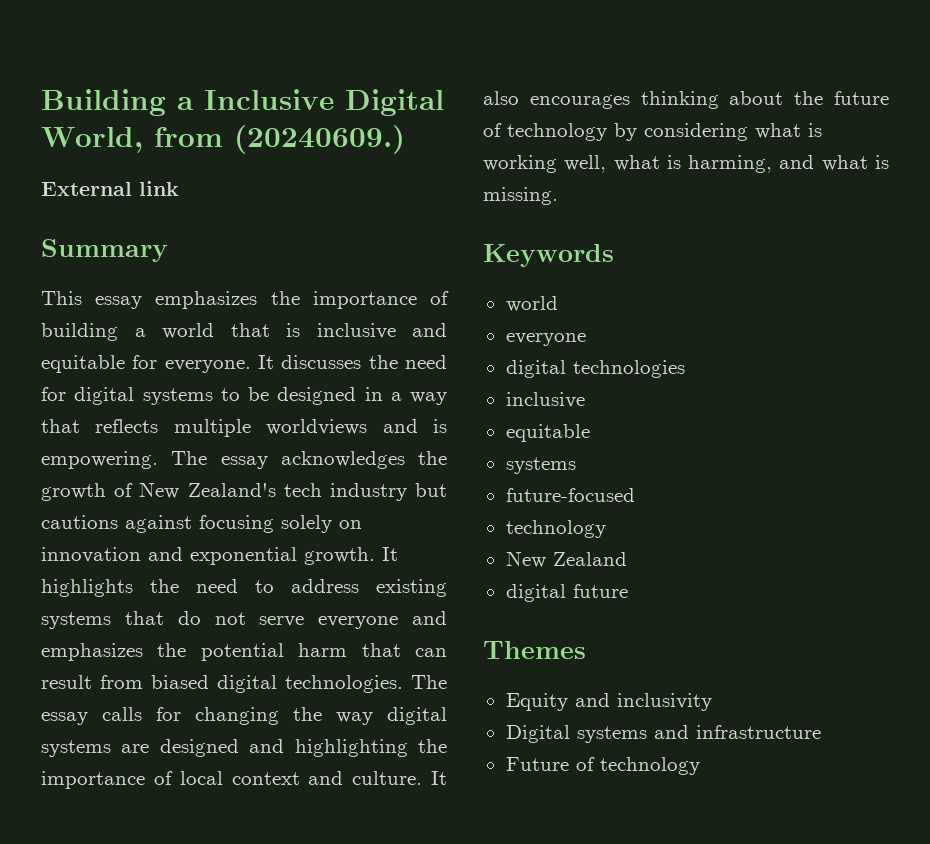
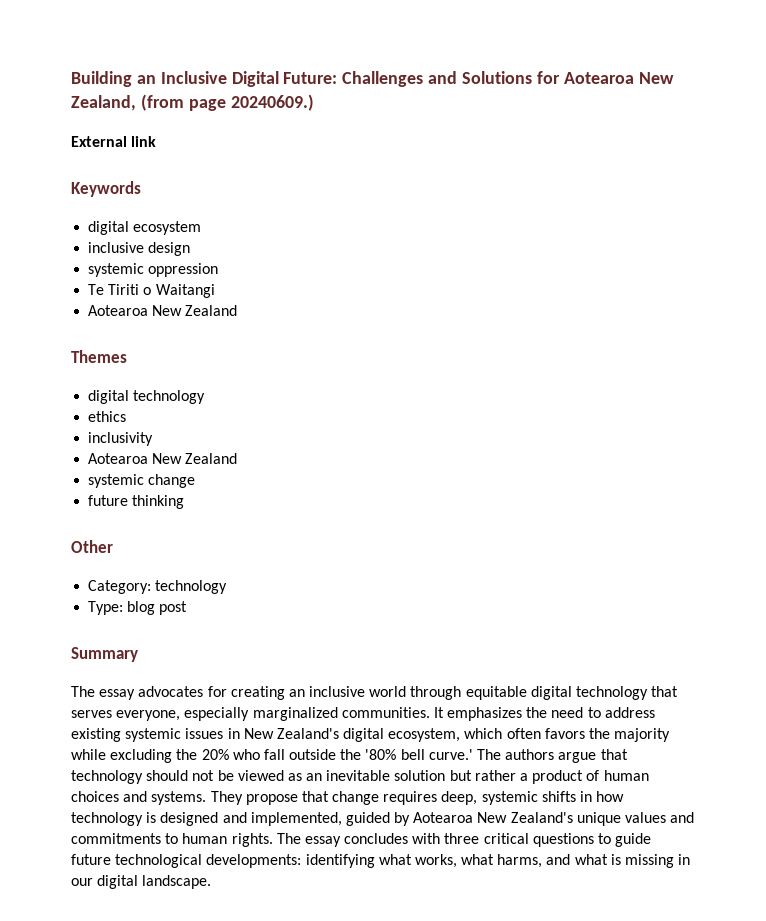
[177,97,194,110] a -> [136,75,156,84] an
[41,125,405,154] [41,181,179,196] [41,239,168,262] [41,291,449,309] [41,323,447,341] [41,355,447,373] [41,387,447,405] [41,419,447,437] [41,451,447,469] [41,482,447,501] [41,515,362,533] [41,547,398,565] [41,579,133,597] World, from (20240609.) // External link // Summary // This essay emphasizes the importance of building a world that is inclusive and equitable for everyone. It discusses the need for digital systems to be designed in a way that reflects multiple worldviews and is empowering. The essay acknowledges the growth of New Zealand's tech industry but cautions against focusing solely on innovation and exponential growth. It highlights -> [283,71,674,87] [71,94,314,111] [71,136,157,147] [71,181,141,197] [88,221,202,235] [88,242,191,256] [88,263,219,277] [88,284,215,298] [88,305,238,316] [71,350,127,363] [88,390,206,404] [88,411,127,422] [88,432,154,446] [88,453,238,464] [88,474,196,488] [88,495,185,509] [71,540,113,553] [88,580,228,594] [88,601,188,615] [71,647,138,662] [71,686,679,700] [71,707,523,721] Future: Challenges and Solutions for Aotearoa New Zealand, (from page 20240609.) // External link // Keywords // digital ecosystem // inclusive design // systemic oppression // Te Tiriti o Waitangi // Aotearoa New Zealand // Themes // digital technology // ethics // inclusivity // Aotearoa New Zealand // systemic change // future thinking // Other // Category: technology // Type: blog post // Summary // The essay advocates for creating an inclusive world through equitable digital technology that serves everyone, especially marginalized communities. It emphasizes
[41,611,447,629] [41,643,447,661] [41,675,447,693] [41,707,447,725] [41,739,447,757] [41,771,447,789] [483,91,889,109] [483,123,822,141] [483,155,889,173] [483,187,558,205] [483,244,614,267] [505,296,558,312] [505,333,586,346] [505,360,685,378] [505,392,585,408] [505,424,590,442] [505,457,576,474] [505,488,635,502] [505,520,606,538] [505,551,627,568] [505,584,628,602] [483,641,586,659] [505,693,712,711] [505,725,821,743] [505,757,700,775] systems that do not serve everyone and emphasizes the potential harm that can result from biased digital technologies. The essay calls for changing the way digital systems are designed and highlighting the importance of local context and culture. It also encourages thinking about the future of technology by considering what is working well, what is harming, and what is missing. // Keywords // world // everyone // digital technologies // inclusive // equitable // systems // future-focused // technology // New Zealand // digital future // Themes // Equity and inclusivity // Digital systems and infrastructure // Future of technology -> [125,728,671,742] [71,749,628,763] [71,770,649,784] [71,791,625,805] [71,812,695,826] [71,833,652,847] [71,854,691,868] [71,875,212,889] systemic issues in New Zealand's digital ecosystem, which often favors the majority while excluding the 20% who fall outside the '80% bell curve.' The authors argue that technology should not be viewed as an inevitable solution but rather a product of human choices and systems. They propose that change requires deep, systemic shifts in how technology is designed and implemented, guided by Aotearoa New Zealand's unique values and commitments to human rights. The essay concludes with three critical questions to guide future technological developments: identifying what works, what harms, and what is missing in our digital landscape.

